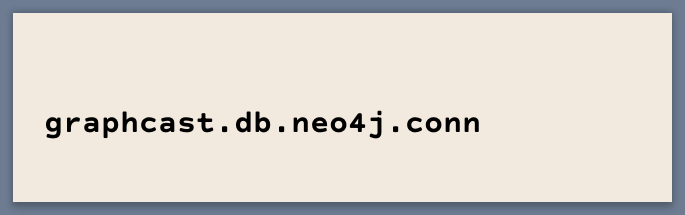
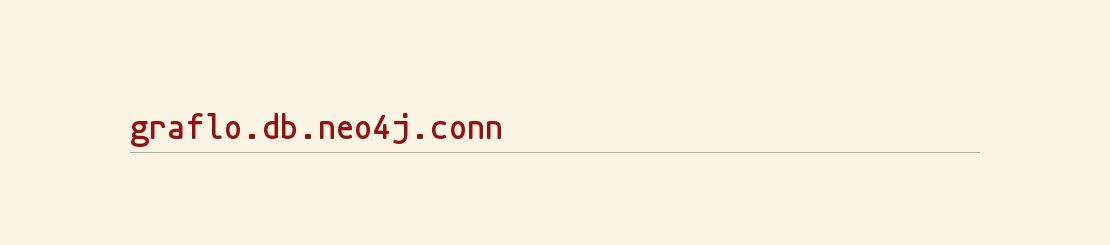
[44,110,481,139] graphcast.db.neo4j.conn -> [130,113,503,147] graflo.db.neo4j.conn

